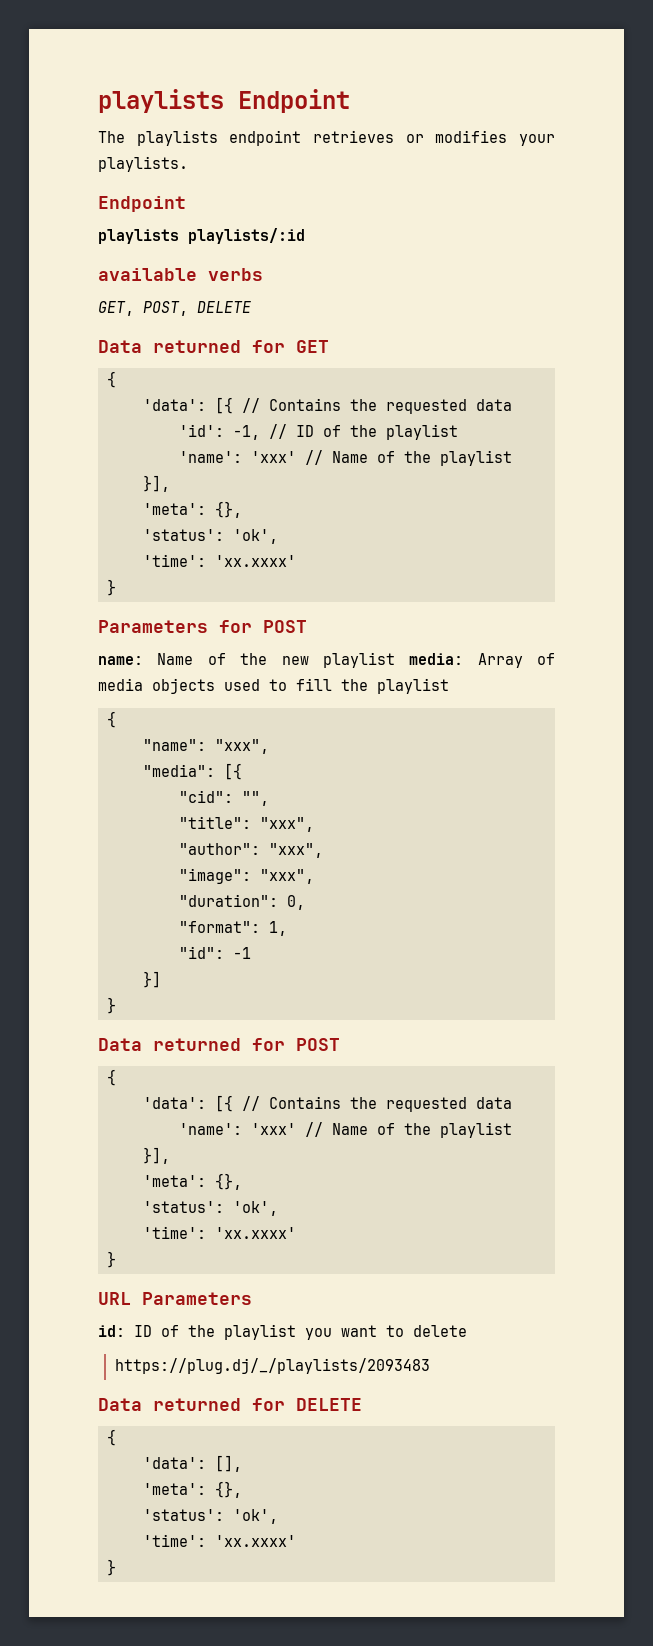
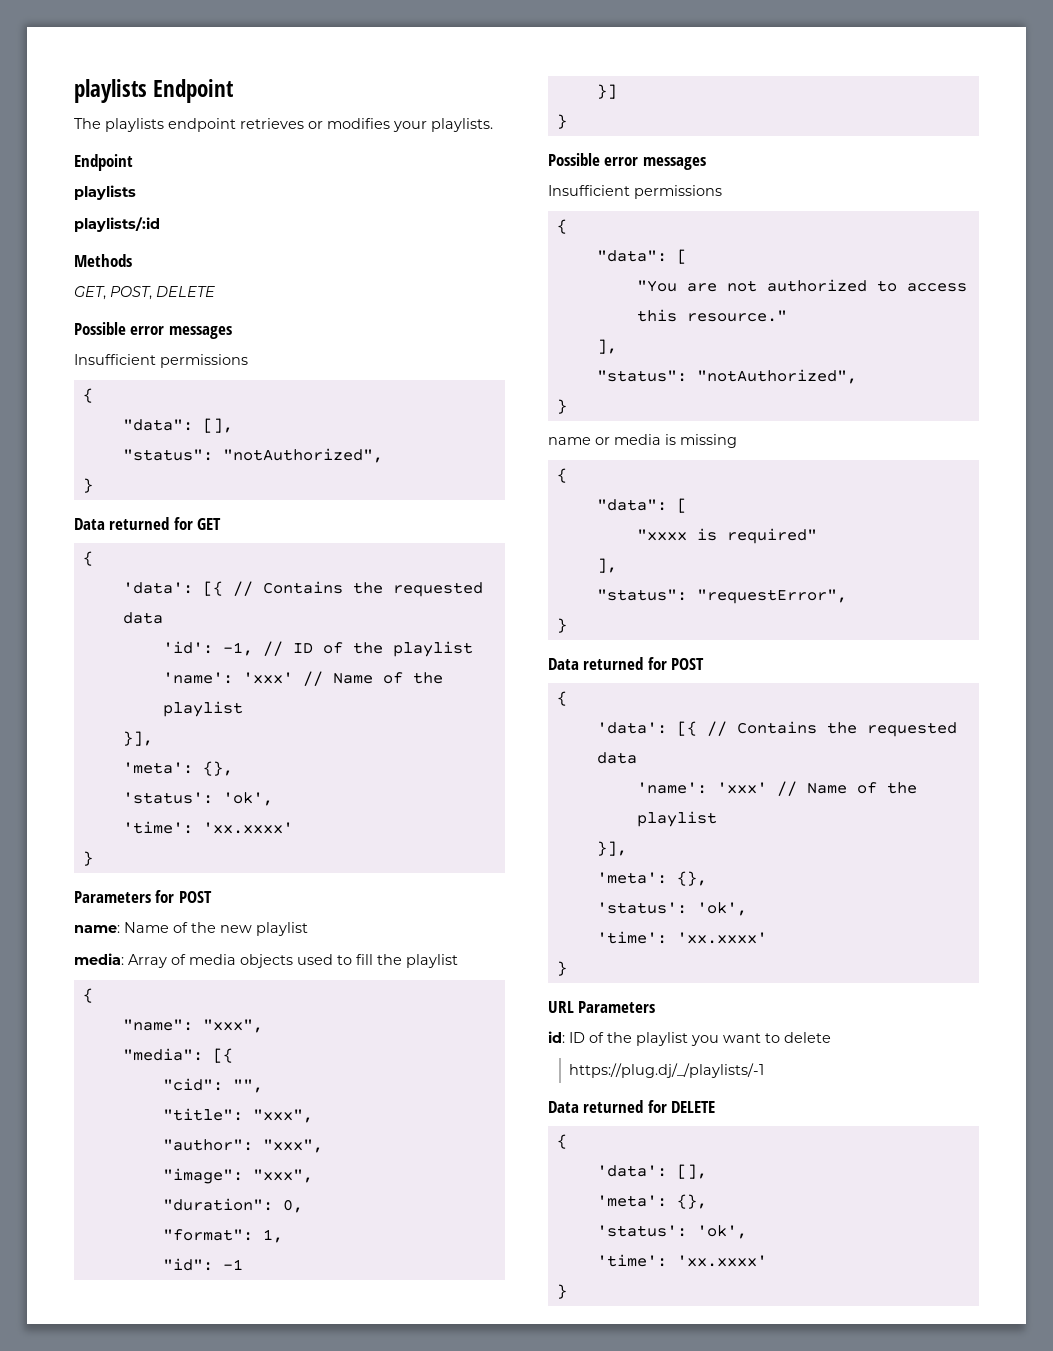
(179, 236) none -> (136, 192) //
[98,268,263,281] available verbs -> [74,254,132,267] Methods
(251, 307) none -> [74,322,232,339] [74,354,248,368] [82,388,93,403] [122,418,233,433] [122,448,383,463] [82,478,93,493] // Possible error messages // Insufficient permissions // { // "data": [], // "status": "notAuthorized", // }
(395, 660) none -> (308, 929) //
(116, 1005) none -> [548,153,706,170] [548,185,722,199] [556,219,567,234] [596,249,687,264] [636,279,967,292] [636,309,787,322] [596,339,617,354] [596,369,857,384] [556,399,567,414] [548,434,737,448] [556,468,567,483] [596,498,687,513] [636,528,817,544] [596,558,617,573] [596,589,847,604] [556,618,567,633] // Possible error messages // Insufficient permissions // { // "data": [ // "You are not authorized to access this resource." // ], // "status": "notAuthorized", // } // name or media is missing // { // "data": [ // "xxxx is required" // ], // "status": "requestError", // }
[114,1358,430,1374] https://plug.dj/_/playlists/2093483 -> [569,1063,765,1078] https://plug.dj/_/playlists/-1

